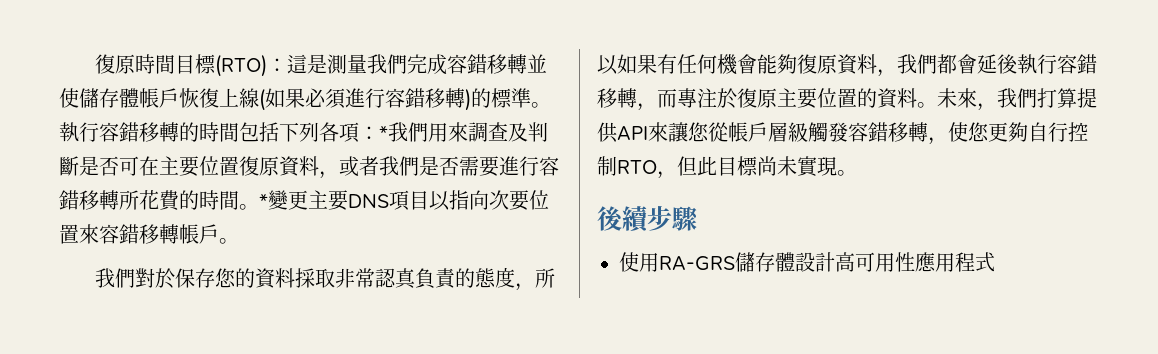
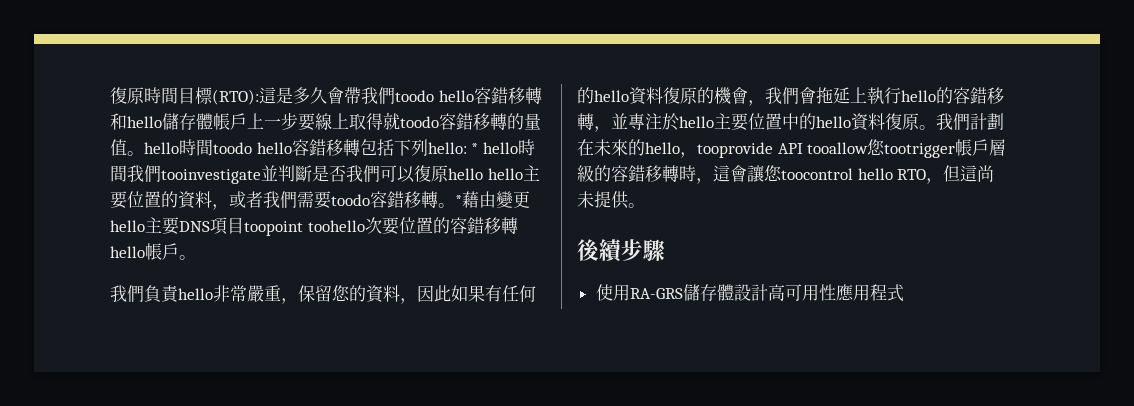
[215,54,548,77] [59,88,79,108] (RTO)：這是測量我們完成容錯移轉並使 -> [212,87,542,105] [110,113,162,130] (RTO):這是多久會帶我們toodo hello容錯移轉和hello
[179,88,551,111] [59,122,548,143] [59,156,279,177] 恢復上線(如果必須進行容錯移轉)的標準。執行容錯移轉的時間包括下列各項：*我們用來調查及判斷是否可在主要位置復原 -> [247,112,541,131] [110,139,535,156] [110,165,540,184] [110,191,178,209] 上一步要線上取得就toodo容錯移轉的量值。hello時間toodo hello容錯移轉包括下列hello: * hello時間我們tooinvestigate並判斷是否我們可以復原hello hello主要位置的
[419,156,559,177] [59,190,308,211] 是否需要進行容錯移轉所花費的時間。*變更 -> [297,191,530,209] [110,220,145,232] 需要toodo容錯移轉。*藉由變更hello
[429,190,489,211] 以指向 -> [244,220,365,236] toopoint toohello
[79,224,179,244] 來容錯移轉 -> [432,217,518,234] [110,246,145,258] 的容錯移轉hello
[135,267,556,291] [597,54,1097,77] [597,88,1097,111] [597,122,729,143] 對於保存您的資料採取非常認真負責的態度，所以如果有任何機會能夠復原資料，我們都會延後執行容錯移轉，而專注於復原主要位置的資料。未來，我們打算提供API來讓您從 -> [144,285,536,304] [577,87,1004,106] [577,113,1004,132] [577,139,956,158] 負責hello非常嚴重，保留您的資料，因此如果有任何的hello資料復原的機會，我們會拖延上執行hello的容錯移轉，並專注於hello主要位置中的hello資料復原。我們計劃在未來的hello，tooprovide API tooallow您tootrigger
[808,122,1088,145] [597,156,837,179] 觸發容錯移轉，使您更夠自行控制RTO，但此目標尚未實現 -> [594,165,995,184] [577,191,629,209] 的容錯移轉時，這會讓您toocontrol hello RTO，但這尚未提供

